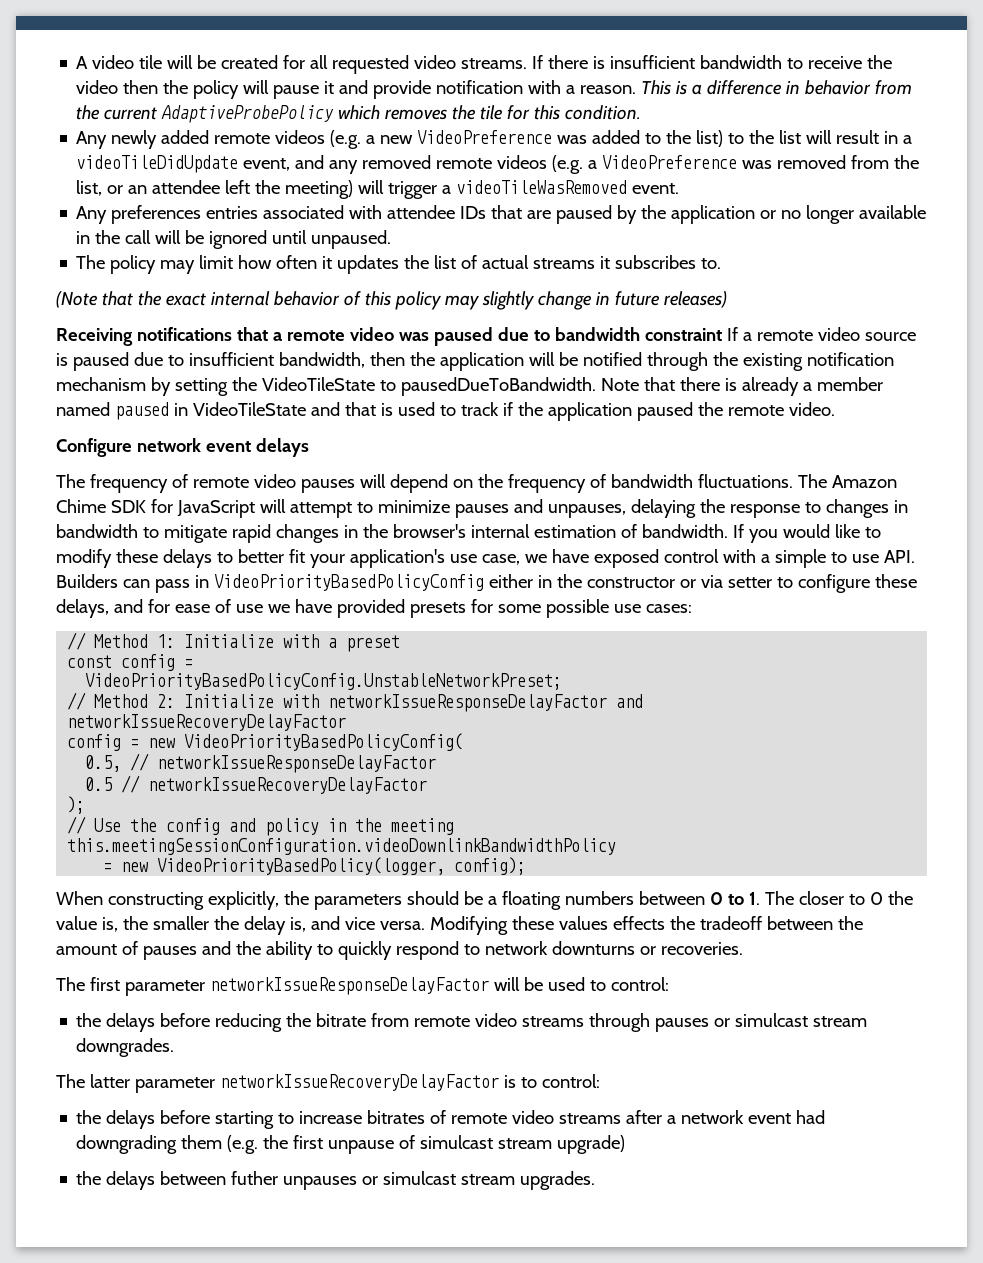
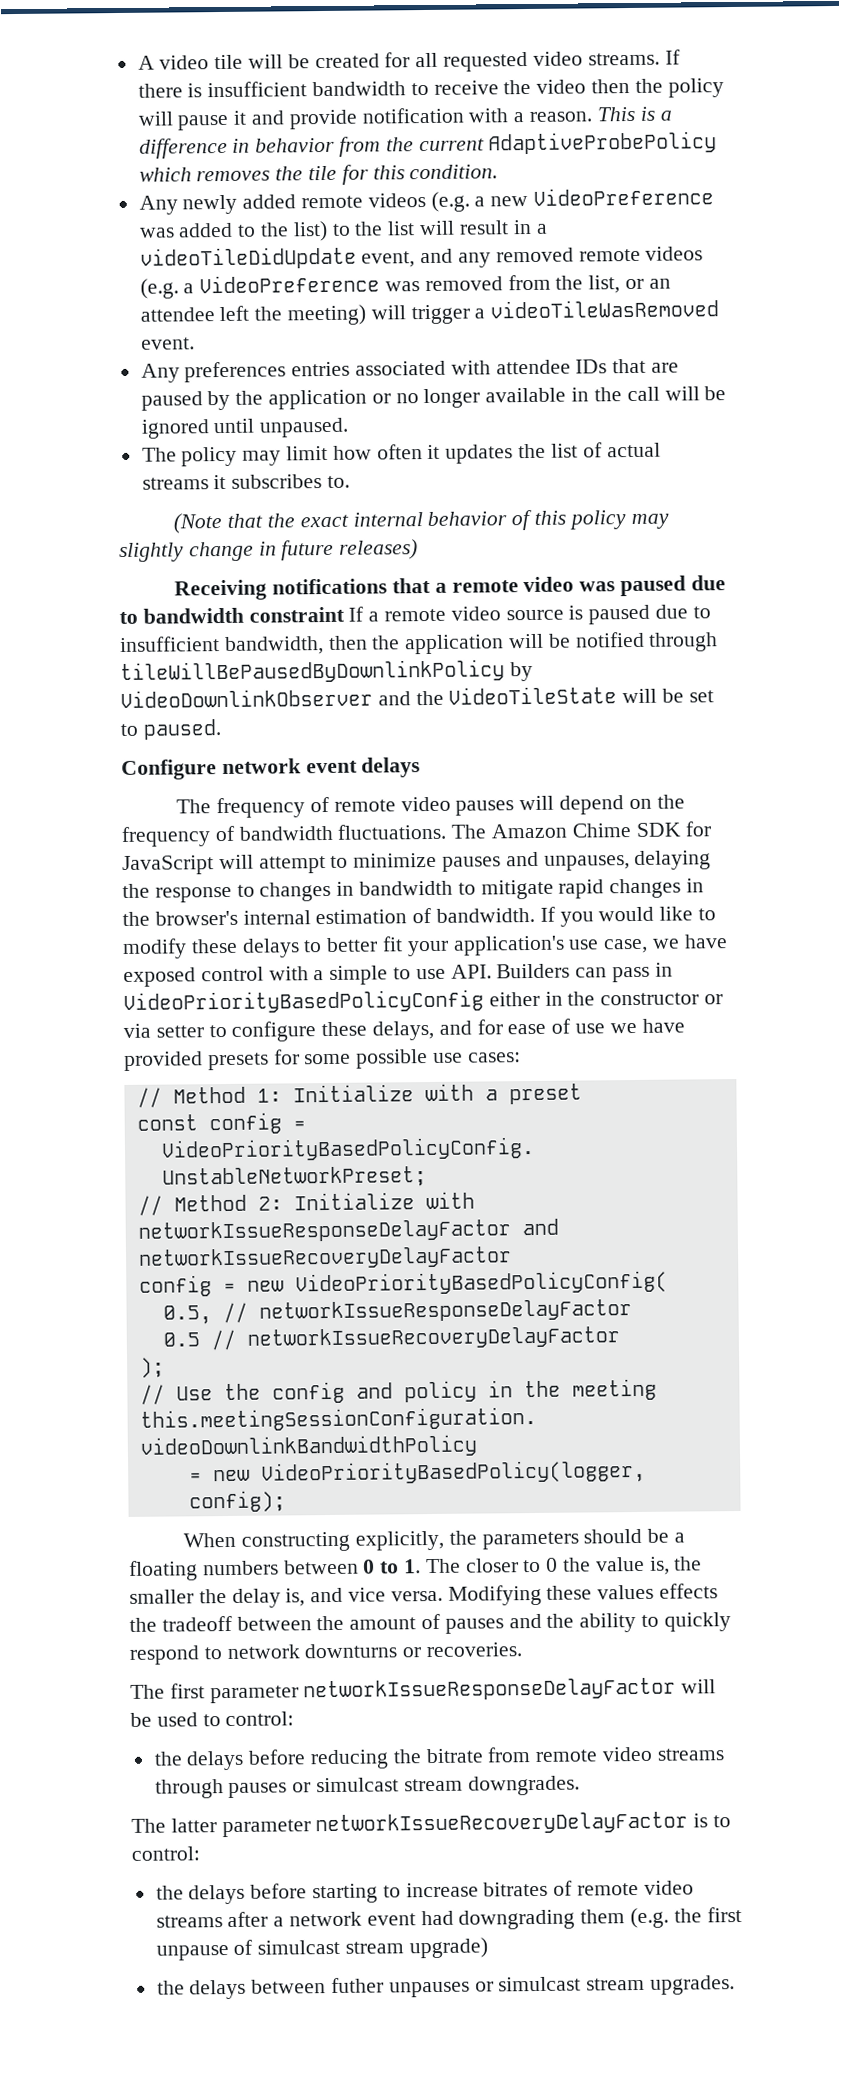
[712,352,894,371] [56,377,883,396] [56,402,835,421] the existing notification mechanism by setting the VideoTileState to pausedDueToBandwidth. Note that there is already a member named paused in VideoTileState and that is used to track if the application paused the remote video. -> [120,659,533,685] [120,686,714,709] [120,719,221,740] tileWillBePausedByDownlinkPolicy by VideoDownlinkObserver and the VideoTileState will be set to paused.

